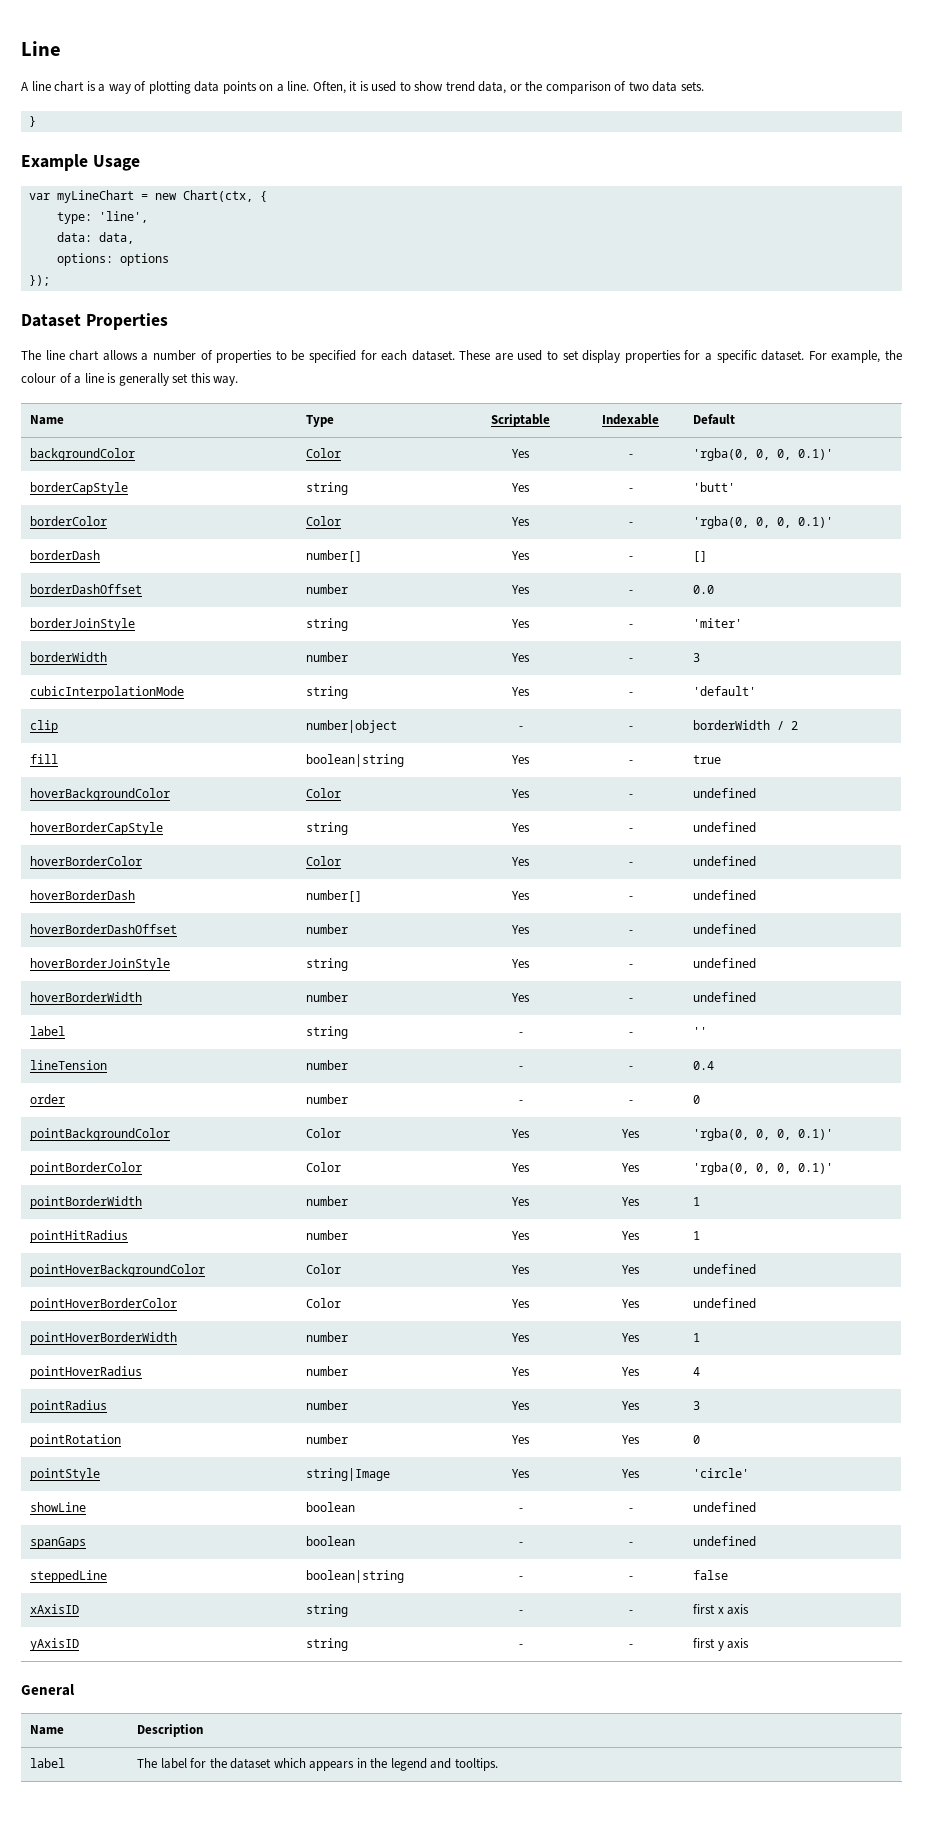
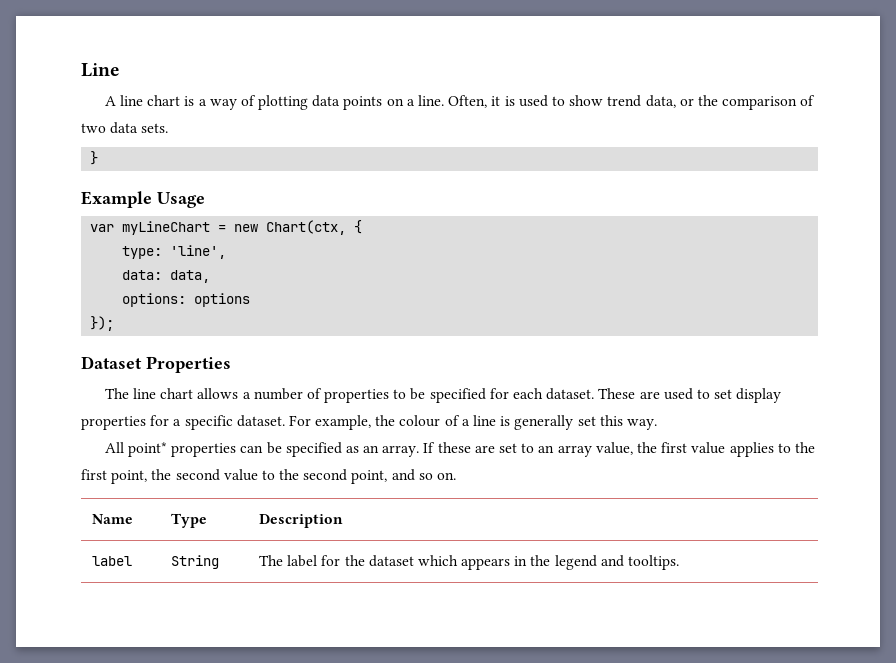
[30,415,65,425] [306,415,335,427] [491,414,550,427] [602,414,659,425] [693,414,736,425] [30,448,136,461] [306,448,342,458] [511,449,530,458] [628,454,633,458] [693,448,834,461] [30,482,129,495] [306,482,349,495] [511,483,530,492] [628,488,633,492] [693,482,736,492] [30,516,108,526] [306,516,342,526] [511,517,530,526] [628,522,633,526] [693,516,834,529] [30,550,101,560] [306,550,363,562] [511,551,530,560] [628,556,633,560] [693,551,708,562] [30,584,143,594] [306,584,349,594] [511,585,530,594] [628,590,633,594] [693,585,715,594] [30,618,136,631] [306,618,349,631] [511,619,530,628] [628,624,633,628] [693,618,743,628] [30,652,108,662] [306,652,349,662] [511,653,530,662] [628,658,633,662] [693,653,701,662] [30,686,185,699] [306,686,349,699] [511,687,530,696] [628,692,633,696] [693,686,757,696] [30,720,59,733] [306,720,398,733] [518,726,523,730] [628,726,633,730] [693,720,799,730] [30,754,59,764] [306,754,405,767] [511,755,530,764] [628,760,633,764] [693,755,722,764] [30,788,171,801] [306,788,342,798] [511,789,530,798] [628,794,633,798] [693,788,757,798] [30,822,164,835] [306,822,349,835] [511,823,530,832] [628,828,633,832] [693,822,757,832] [30,856,143,866] [306,856,342,866] [511,857,530,866] [628,862,633,866] [693,856,757,866] [30,890,136,900] [306,890,363,902] [511,891,530,900] [628,896,633,900] [693,890,757,900] [30,924,178,934] [306,924,349,934] [511,925,530,934] [628,930,633,934] [693,924,757,934] [30,958,171,971] [306,958,349,971] [511,959,530,968] [628,964,633,968] [693,958,757,968] [30,992,143,1002] [306,992,349,1002] [511,993,530,1002] [628,998,633,1002] [693,992,757,1002] [30,1026,66,1036] [306,1026,349,1039] [518,1032,523,1036] [628,1032,633,1036] [693,1027,708,1036] [30,1060,108,1070] [306,1060,349,1070] [518,1066,523,1070] [628,1066,633,1070] [693,1061,715,1070] [30,1094,66,1104] [306,1094,349,1104] [518,1100,523,1104] [628,1100,633,1104] [693,1095,701,1104] [30,1128,171,1141] [306,1128,342,1138] [511,1129,530,1138] [621,1129,640,1138] [693,1128,834,1141] [30,1162,143,1175] [306,1162,342,1172] [511,1163,530,1172] [621,1163,640,1172] [693,1162,834,1175] [30,1196,143,1209] [306,1196,349,1206] [511,1197,530,1206] [621,1197,640,1206] [693,1197,701,1206] [30,1230,129,1243] [306,1230,349,1240] [511,1231,530,1240] [621,1231,640,1240] [693,1231,701,1240] [30,1264,206,1277] [306,1264,342,1274] [511,1265,530,1274] [621,1265,640,1274] [693,1264,757,1274] [30,1298,178,1311] [306,1298,342,1308] [511,1299,530,1308] [621,1299,640,1308] [693,1298,757,1308] [30,1332,178,1345] [306,1332,349,1342] [511,1333,530,1342] [621,1333,640,1342] [693,1333,701,1342] [30,1366,143,1379] [306,1366,349,1376] [511,1367,530,1376] [621,1367,640,1376] [693,1367,701,1376] [30,1400,108,1413] [306,1400,349,1410] [511,1401,530,1410] [621,1401,640,1410] [693,1401,701,1410] [30,1434,122,1447] [306,1434,349,1444] [511,1435,530,1444] [621,1435,640,1444] [693,1435,701,1444] [30,1468,101,1481] [306,1468,391,1481] [511,1469,530,1478] [621,1469,640,1478] [693,1468,750,1478] [30,1502,87,1512] [306,1502,356,1512] [518,1508,523,1512] [628,1508,633,1512] [693,1502,757,1512] [30,1537,87,1549] [306,1536,356,1546] [518,1542,523,1546] [628,1542,633,1546] [693,1536,757,1546] [30,1570,108,1583] [306,1570,405,1583] [518,1576,523,1580] [628,1576,633,1580] [693,1570,729,1580] [30,1604,80,1614] [306,1604,349,1617] [518,1610,523,1614] [628,1610,633,1614] [693,1604,750,1615] [30,1638,80,1651] [306,1638,349,1651] [518,1644,523,1648] [628,1644,633,1648] [693,1638,750,1651] [21,1684,75,1696] [30,1725,65,1735] [137,1724,204,1737] [30,1758,66,1768] // Name | Type | Scriptable | Indexable | Default // backgroundColor | Color | Yes | - | 'rgba(0, 0, 0, 0.1)' // borderCapStyle | string | Yes | - | 'butt' // borderColor | Color | Yes | - | 'rgba(0, 0, 0, 0.1)' // borderDash | number[] | Yes | - | [] // borderDashOffset | number | Yes | - | 0.0 // borderJoinStyle | string | Yes | - | 'miter' // borderWidth | number | Yes | - | 3 // cubicInterpolationMode | string | Yes | - | 'default' // clip | number|object | - | - | borderWidth / 2 // fill | boolean|string | Yes | - | true // hoverBackgroundColor | Color | Yes | - | undefined // hoverBorderCapStyle | string | Yes | - | undefined // hoverBorderColor | Color | Yes | - | undefined // hoverBorderDash | number[] | Yes | - | undefined // hoverBorderDashOffset | number | Yes | - | undefined // hoverBorderJoinStyle | string | Yes | - | undefined // hoverBorderWidth | number | Yes | - | undefined // label | string | - | - | '' // lineTension | number | - | - | 0.4 // order | number | - | - | 0 // pointBackgroundColor | Color | Yes | Yes | 'rgba(0, 0, 0, 0.1)' // pointBorderColor | Color | Yes | Yes | 'rgba(0, 0, 0, 0.1)' // pointBorderWidth | number | Yes | Yes | 1 // pointHitRadius | number | Yes | Yes | 1 // pointHoverBackgroundColor | Color | Yes | Yes | undefined // pointHoverBorderColor | Color | Yes | Yes | undefined // pointHoverBorderWidth | number | Yes | Yes | 1 // pointHoverRadius | number | Yes | Yes | 4 // pointRadius | number | Yes | Yes | 3 // pointRotation | number | Yes | Yes | 0 // pointStyle | string|Image | Yes | Yes | 'circle' // showLine | boolean | - | - | undefined // spanGaps | boolean | - | - | undefined // steppedLine | boolean|string | - | - | false // xAxisID | string | - | - | first x axis // yAxisID | string | - | - | first y axis // General // Name | Description // label -> [104,442,815,457] [81,469,457,484] [91,514,133,524] [170,513,207,528] [258,514,343,528] [91,556,132,566] [170,555,219,569] // All point* properties can be specified as an array. If these are set to an array value, the first value applies to the first point, the second value to the second point, and so on. // Name | Type | Description // label | String

